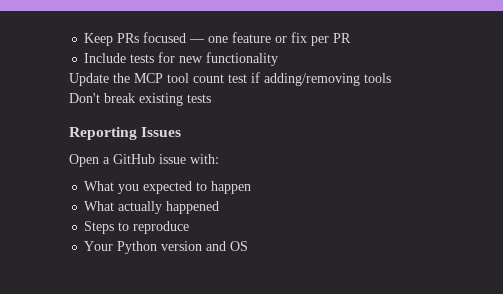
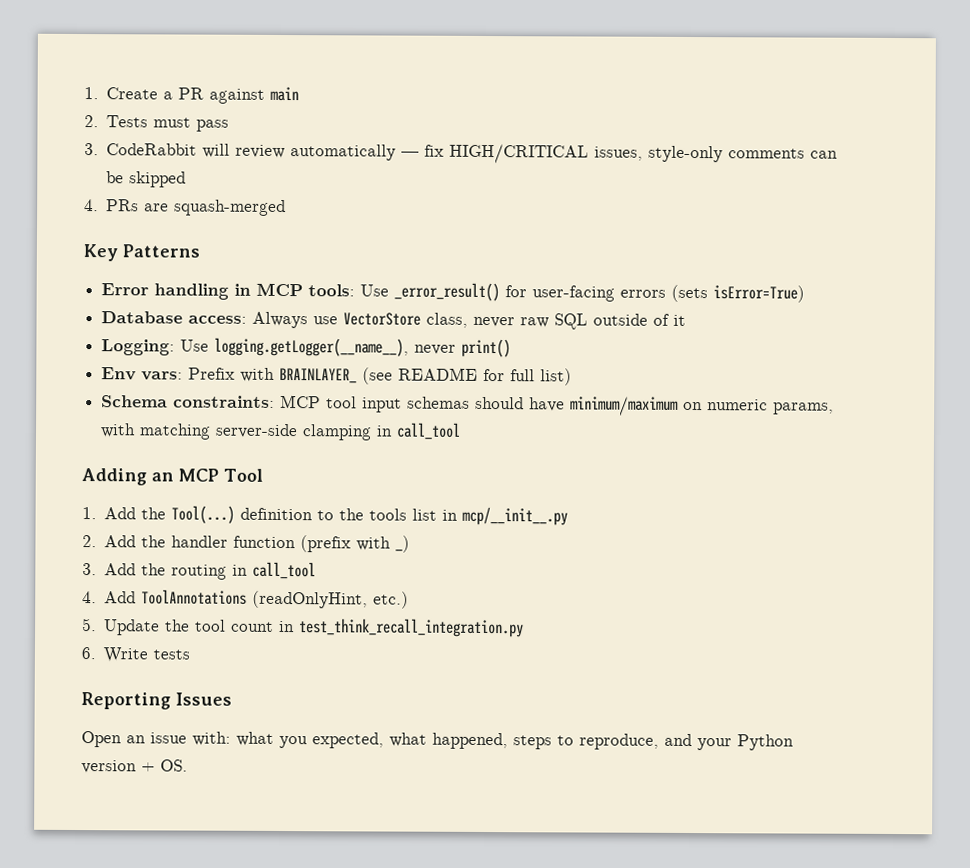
[84,32,352,46] [84,52,279,66] Keep PRs focused — one feature or fix per PR // Include tests for new functionality // -> [84,86,300,104] [84,115,230,132] [84,143,839,164] [106,171,187,188] [84,199,287,217] [83,244,200,262] [101,282,806,303] [101,311,687,330] [101,337,512,358] [101,367,573,386] [101,394,835,416] [100,422,462,441] [81,468,263,486] [82,505,569,526] [82,535,411,553] [82,561,317,580] [82,589,410,609] [82,618,97,632] 1. Create a PR against main // 2. Tests must pass // 3. CodeRabbit will review automatically — fix HIGH/CRITICAL issues, style-only comments can be skipped // 4. PRs are squash-merged // Key Patterns // Error handling in MCP tools: Use _error_result() for user-facing errors (sets isError=True) // Database access: Always use VectorStore class, never raw SQL outside of it // Logging: Use logging.getLogger(__name__), never print() // Env vars: Prefix with BRAINLAYER_ (see README for full list) // Schema constraints: MCP tool input schemas should have minimum/maximum on numeric params, with matching server-side clamping in call_tool // Adding an MCP Tool // 1. Add the Tool(...) definition to the tools list in mcp/__init__.py // 2. Add the handler function (prefix with _) // 3. Add the routing in call_tool // 4. Add ToolAnnotations (readOnlyHint, etc.) // 5.
[134,73,163,83] MCP -> (191, 625) none
[228,72,391,86] [69,93,183,106] test if adding/removing tools // Don't break existing -> [279,618,525,638] [81,647,149,663] in test_think_recall_integration.py // 6. Write
[103,154,155,164] a GitHub -> [126,735,146,744] an
[84,181,252,194] [84,201,220,214] [84,221,190,234] [84,241,249,254] // What you expected to happen // What actually happened // Steps to reproduce // Your Python version and OS -> [236,731,794,751] [81,759,188,774] what you expected, what happened, steps to reproduce, and your Python version + OS.

